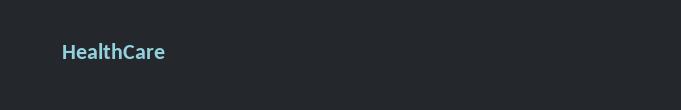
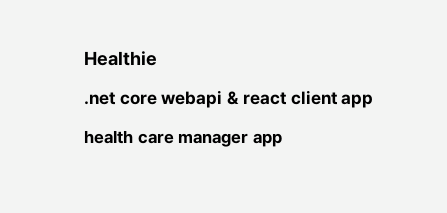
[62,43,165,59] HealthCare -> [84,51,157,66] [84,90,374,108] [84,130,282,147] Healthie // .net core webapi & react client app // health care manager app

